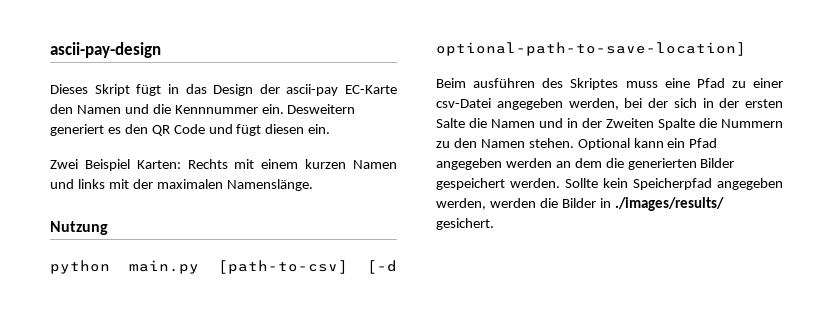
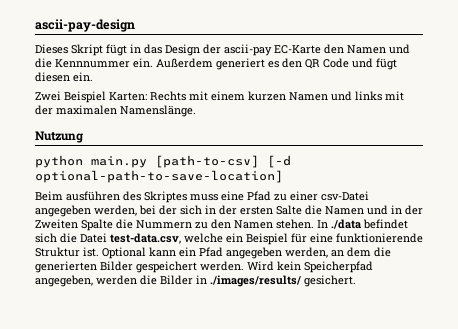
[287,104,356,114] Desweitern -> [156,58,213,68] Außerdem
(574, 143) none -> [317,219,408,229] [35,233,423,245] [35,247,99,257] In ./data befindet sich die Datei test-data.csv, welche ein Beispiel für eine funktionierende Struktur ist.
[505,158,552,168] werden -> [285,247,328,258] werden,
[565,178,598,188] Sollte -> [247,261,274,271] Wird
[717,178,783,190] [436,198,486,210] angegeben werden, -> [35,275,93,287] angegeben,

